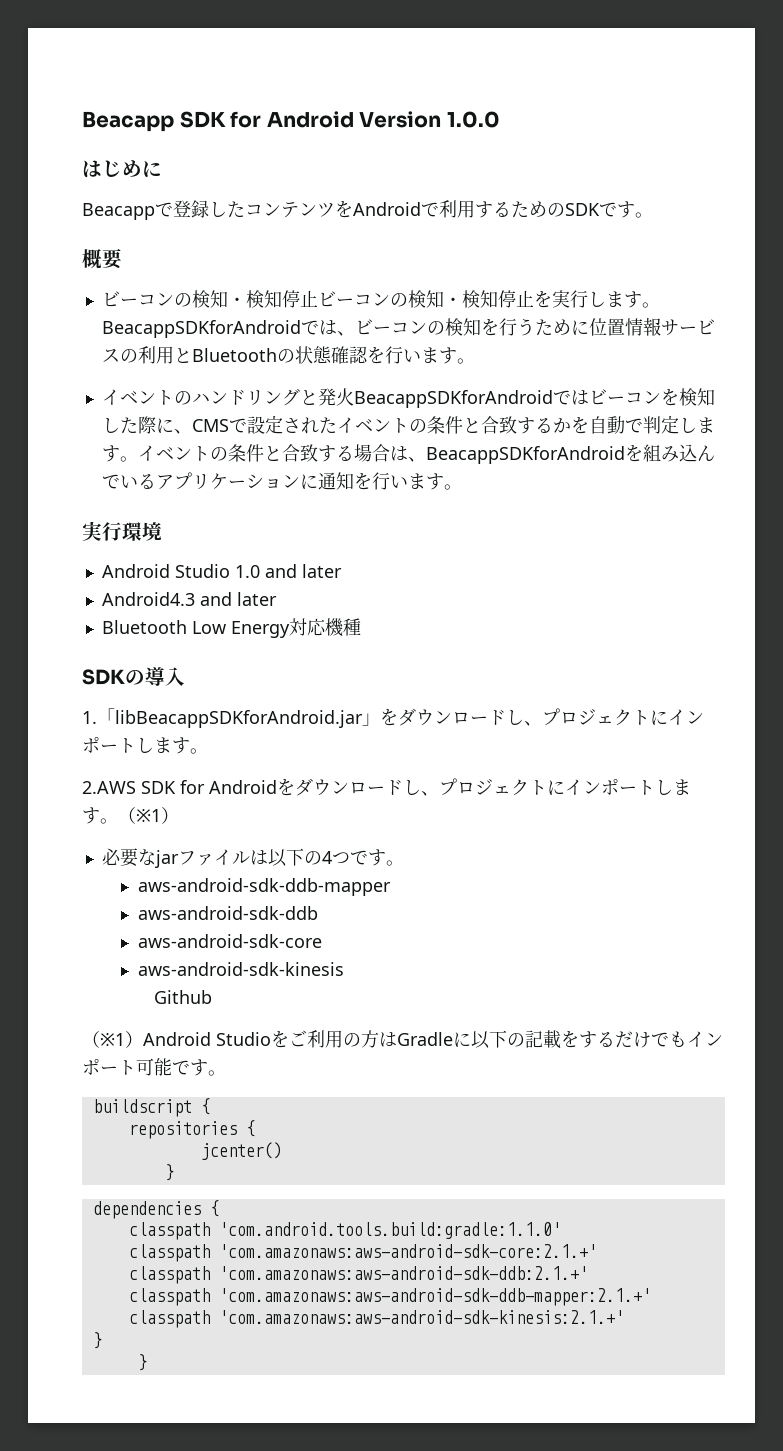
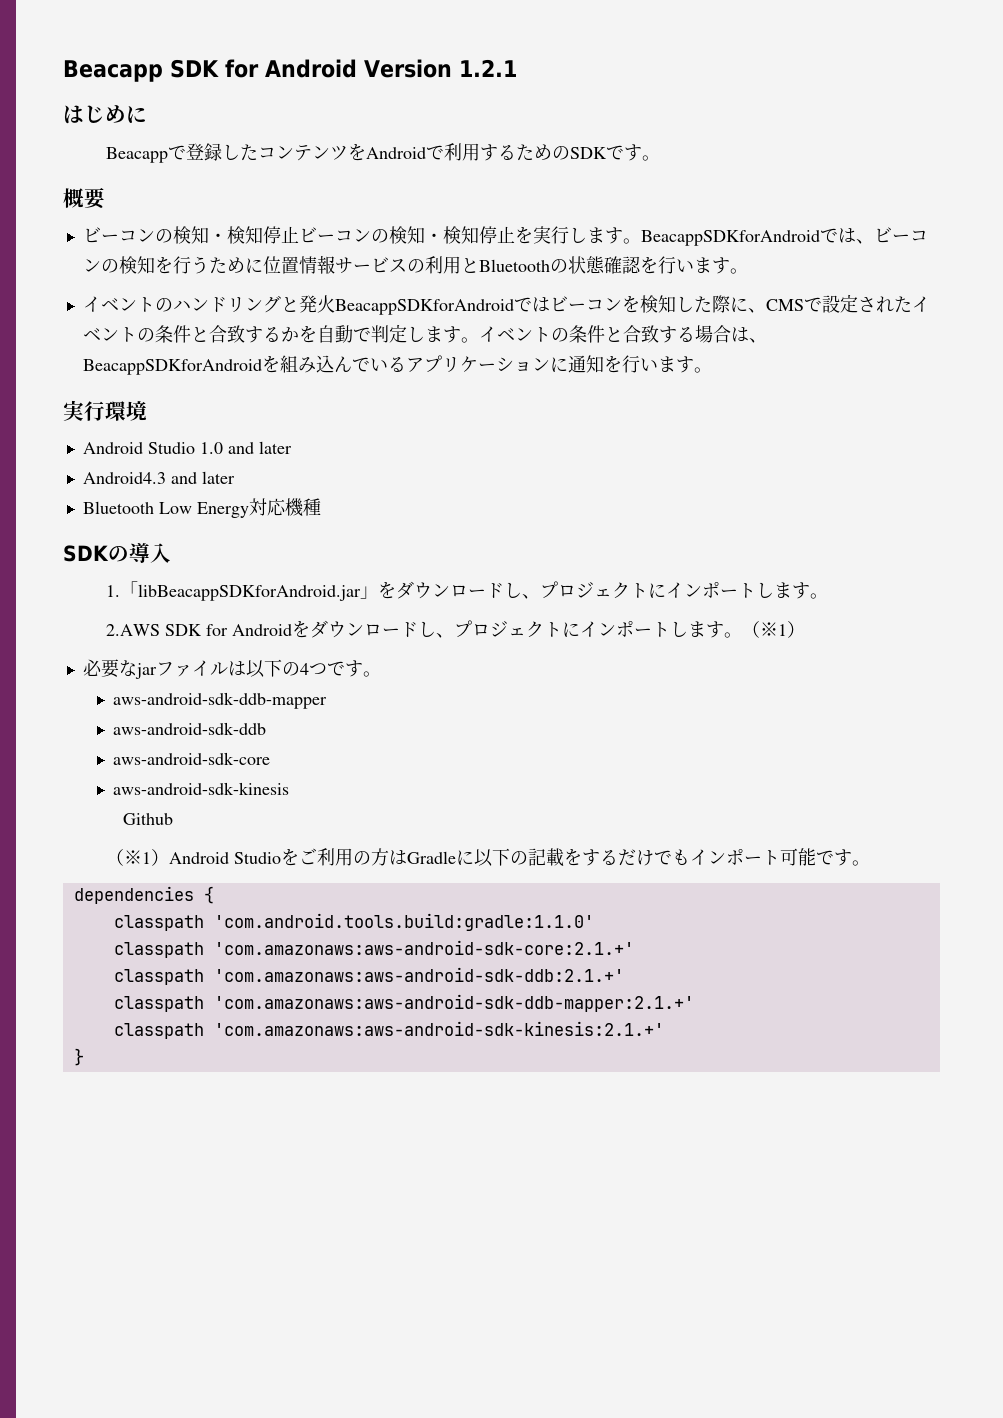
[446,111,500,128] 1.0.0 -> [458,59,517,77] 1.2.1
[92,1098,210,1117] [128,1120,255,1139] [200,1142,282,1160] [164,1164,174,1181] // buildscript { // repositories { // jcenter() // } -> (871, 863) none
[137,1354,147,1371] // } -> (84, 1057) none

